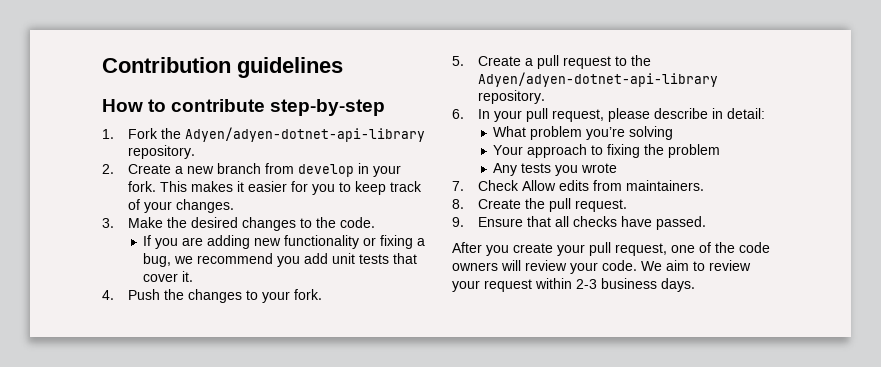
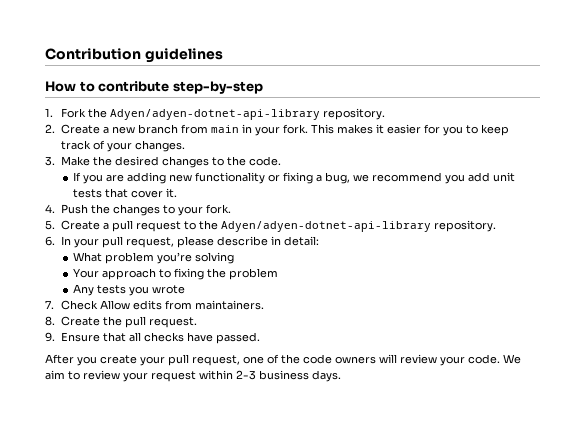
[297,164,354,177] develop -> [210,125,239,133] main

